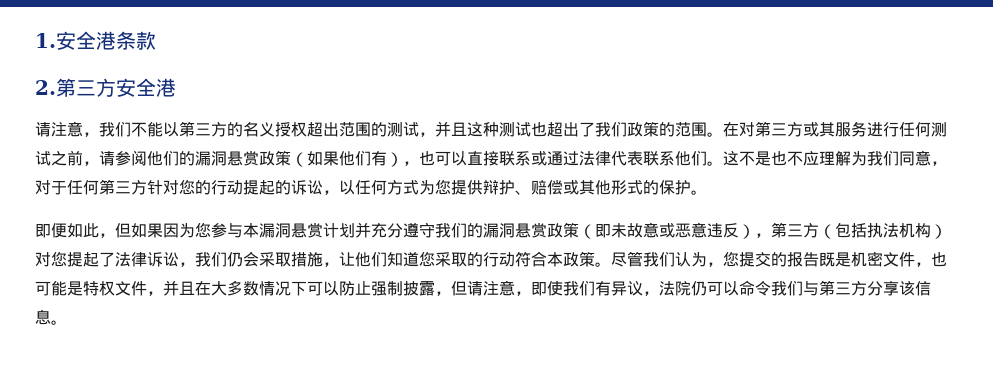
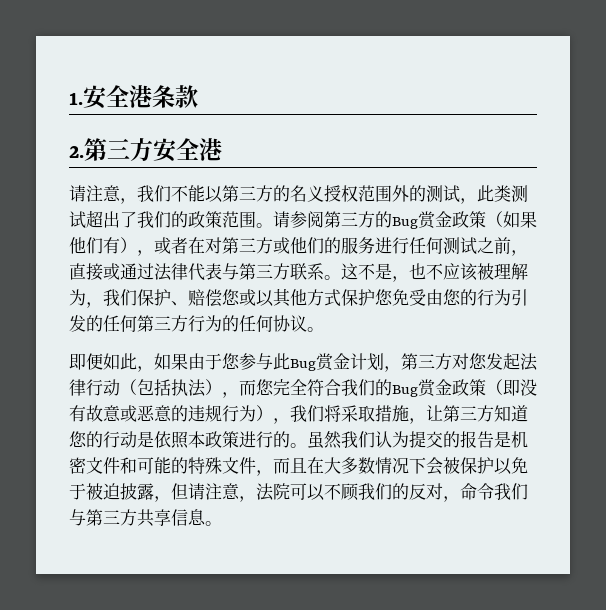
[307,121,723,137] 超出范围的测试，并且这种测试也超出了我们政策的范围。 -> [358,185,528,204] [69,210,537,229] [69,237,188,256] 范围外的测试，此类测试超出了我们的政策范围。请参阅第三方的Bug赏金政策（如果他们有），或者
[819,122,835,137] 其 -> [290,237,341,254] 他们的
[99,150,947,167] [35,179,707,195] [35,222,547,238] 请参阅他们的漏洞悬赏政策（如果他们有），也可以直接联系或通过法律代表联系他们。这不是也不应理解为我们同意，对于任何第三方针对您的行动提起的诉讼，以任何方式为您提供辩护、赔偿或其他形式的保护。 // 即便如此，但如果因为您参与本漏洞悬赏计划并充分遵守我们的漏洞悬赏 -> [69,263,528,282] [69,288,528,308] [69,315,324,332] [69,353,538,372] [69,379,452,398] 直接或通过法律代表与第三方联系。这不是，也不应该被理解为，我们保护、赔偿您或以其他方式保护您免受由您的行为引发的任何第三方行为的任何协议。 // 即便如此，如果由于您参与此Bug赏金计划，第三方对您发起法律行动（包括执法），而您完全符合我们的Bug赏金
[611,223,627,238] 未 -> [520,379,537,396] [69,405,86,422] 没有
[707,222,947,239] [35,251,643,267] 违反），第三方（包括执法机构）对您提起了法律诉讼，我们仍会采取措施，让他们知道您采取的行动符合本政策。尽管 -> [171,405,528,424] [69,431,342,449] 的违规行为），我们将采取措施，让第三方知道您的行动是依照本政策进行的。虽然
[707,251,739,267] ，您 -> (409, 439) none
[819,252,835,267] 既 -> (494, 439) none
[915,252,947,267] [35,280,739,296] ，也可能是特权文件，并且在大多数情况下可以防止强制披露，但请注意，即使我们有异议，法院仍可以 -> [120,457,528,476] [69,483,460,502] 和可能的特殊文件，而且在大多数情况下会被保护以免于被迫披露，但请注意，法院可以不顾我们的反对，
[867,281,915,296] 分享该 -> [137,509,171,527] 共享

